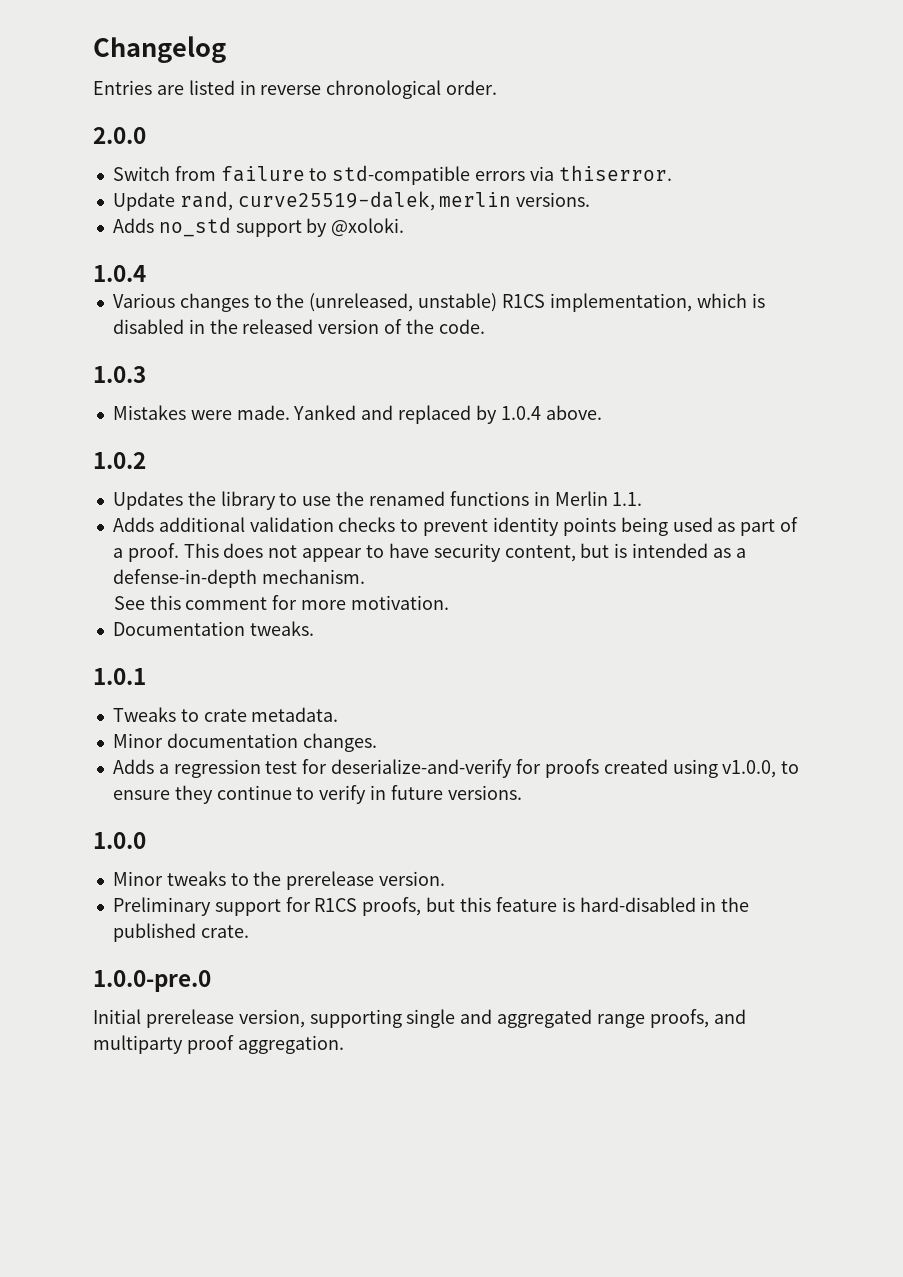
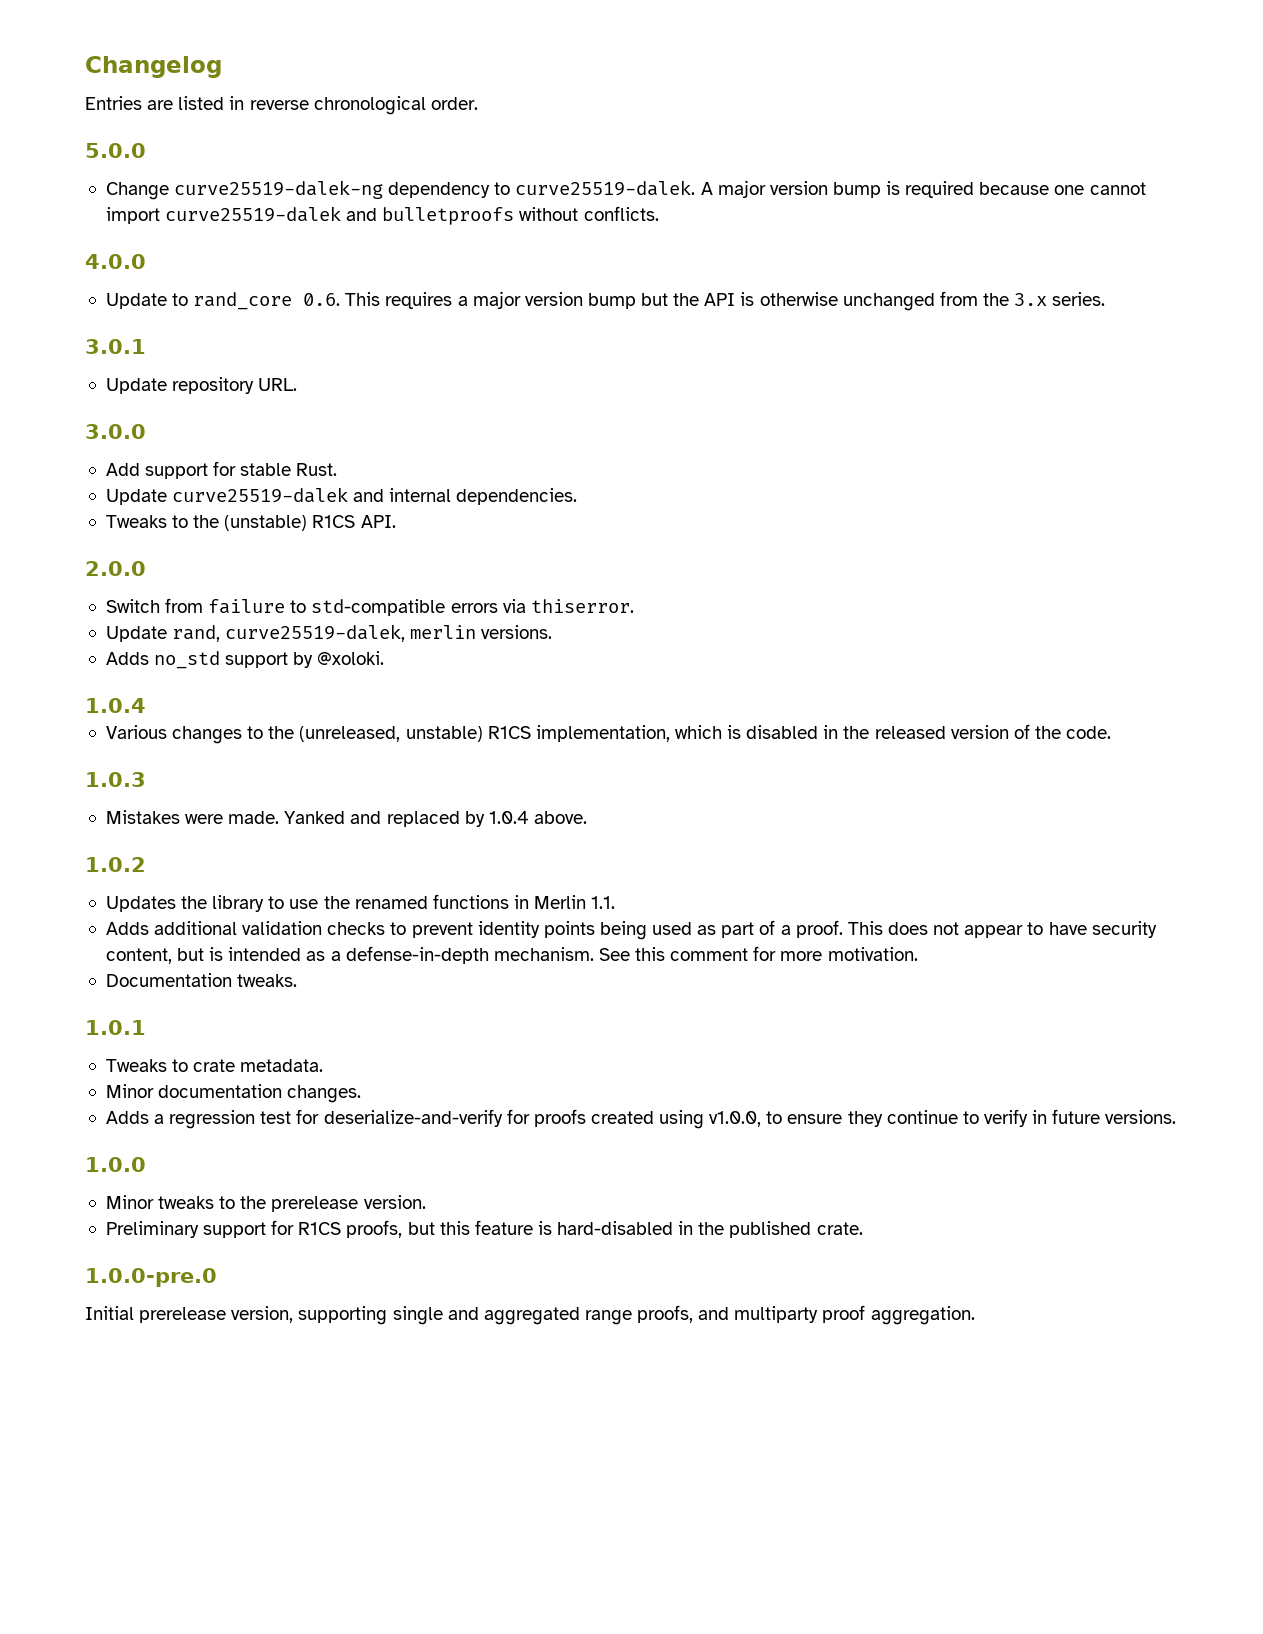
(498, 87) none -> [85,143,146,158] [105,180,1146,200] [105,206,659,225] [85,254,146,269] [105,291,1106,311] [85,339,146,354] [105,377,298,394] [85,424,146,439] [105,461,338,479] [105,487,578,505] [105,515,396,531] // 5.0.0 // Change curve25519-dalek-ng dependency to curve25519-dalek. A major version bump is required because one cannot import curve25519-dalek and bulletproofs without conflicts. // 4.0.0 // Update to rand_core 0.6. This requires a major version bump but the API is otherwise unchanged from the 3.x series. // 3.0.1 // Update repository URL. // 3.0.0 // Add support for stable Rust. // Update curve25519-dalek and internal dependencies. // Tweaks to the (unstable) R1CS API.
(365, 576) // -> (594, 954) none

